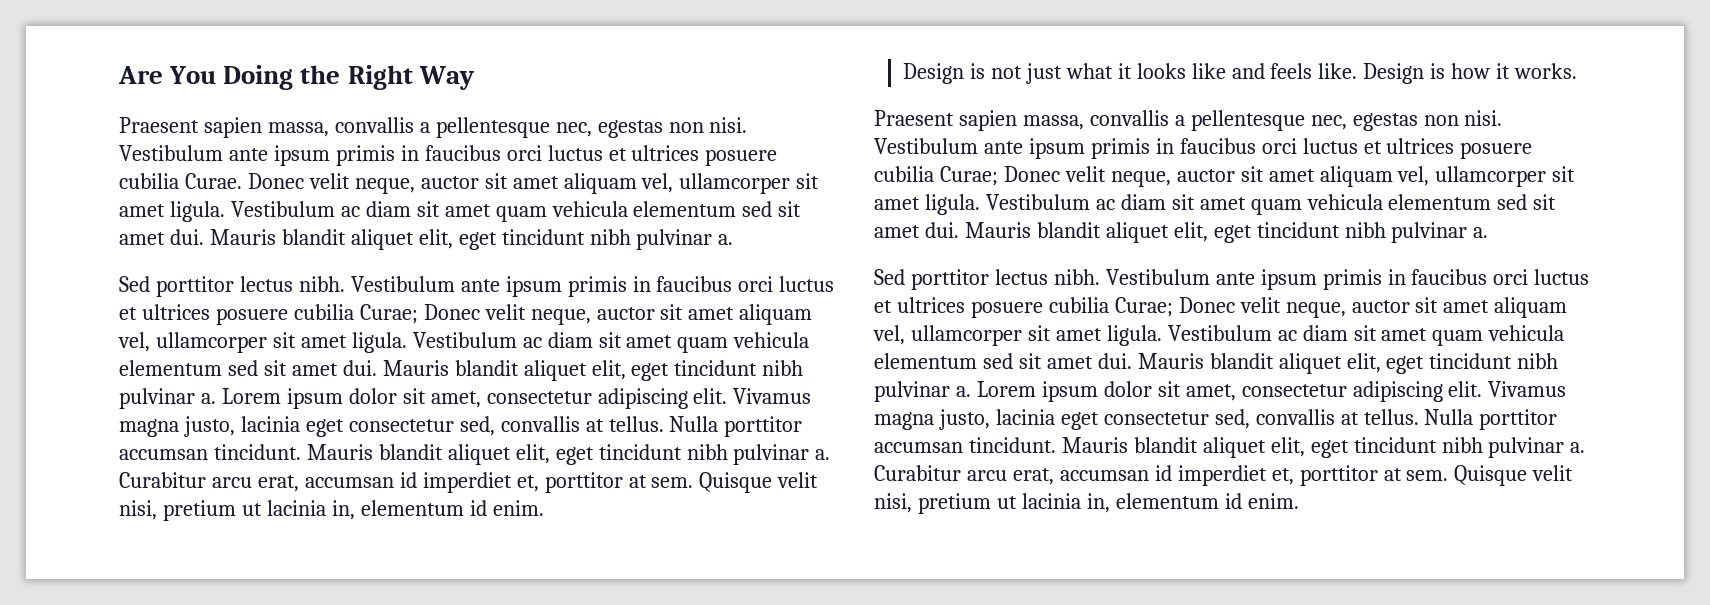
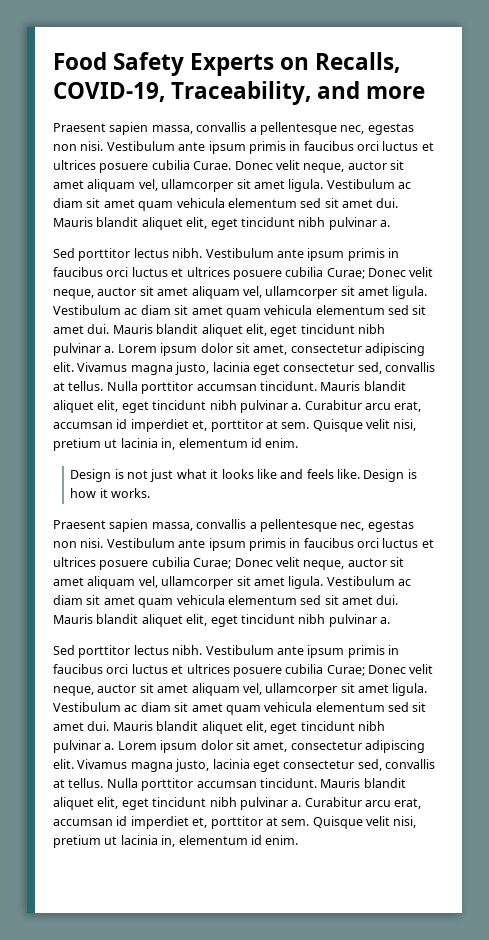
[118,65,475,90] Are You Doing the Right Way -> [53,52,401,76] [53,81,426,105] Food Safety Experts on Recalls, COVID-19, Traceability, and more

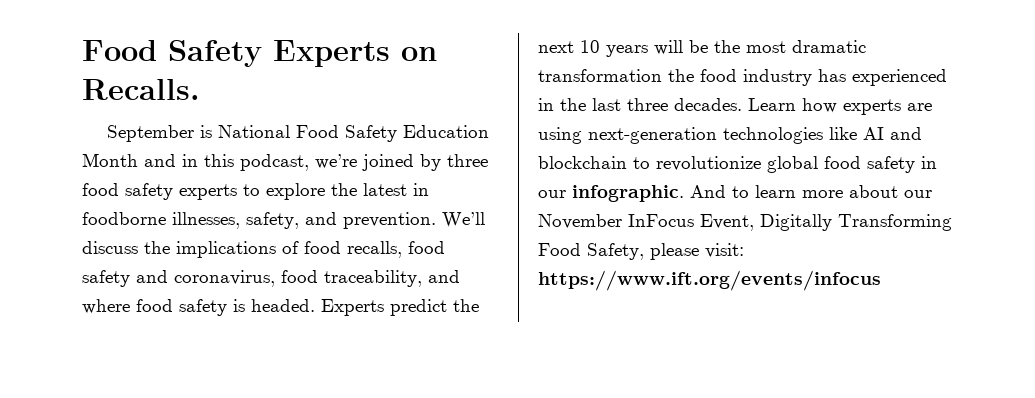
[315,52,401,73] [53,81,426,105] [53,122,414,135] [53,141,434,154] [53,160,404,173] [53,179,411,192] [53,198,399,211] [53,217,390,230] [53,248,399,261] [53,267,434,280] [53,286,428,299] [53,305,427,318] [53,324,385,337] [53,343,425,356] [53,362,435,375] [53,381,406,394] [53,400,422,413] [53,419,417,432] [53,438,299,451] [70,469,417,482] [70,488,151,498] [53,519,414,532] [53,538,434,551] [53,557,404,570] [53,576,411,589] [53,595,399,608] [53,614,390,627] [53,645,399,658] [53,664,434,677] [53,683,428,696] [53,702,427,715] [53,721,385,734] [53,740,425,753] [53,759,435,772] [53,778,406,791] [53,797,422,810] [53,816,417,829] [53,835,299,848] Recalls, COVID-19, Traceability, and more // Praesent sapien massa, convallis a pellentesque nec, egestas non nisi. Vestibulum ante ipsum primis in faucibus orci luctus et ultrices posuere cubilia Curae. Donec velit neque, auctor sit amet aliquam vel, ullamcorper sit amet ligula. Vestibulum ac diam sit amet quam vehicula elementum sed sit amet dui. Mauris blandit aliquet elit, eget tincidunt nibh pulvinar a. // Sed porttitor lectus nibh. Vestibulum ante ipsum primis in faucibus orci luctus et ultrices posuere cubilia Curae; Donec velit neque, auctor sit amet aliquam vel, ullamcorper sit amet ligula. Vestibulum ac diam sit amet quam vehicula elementum sed sit amet dui. Mauris blandit aliquet elit, eget tincidunt nibh pulvinar a. Lorem ipsum dolor sit amet, consectetur adipiscing elit. Vivamus magna justo, lacinia eget consectetur sed, convallis at tellus. Nulla porttitor accumsan tincidunt. Mauris blandit aliquet elit, eget tincidunt nibh pulvinar a. Curabitur arcu erat, accumsan id imperdiet et, porttitor at sem. Quisque velit nisi, pretium ut lacinia in, elementum id enim. // Design is not just what it looks like and feels like. Design is how it works. // Praesent sapien massa, convallis a pellentesque nec, egestas non nisi. Vestibulum ante ipsum primis in faucibus orci luctus et ultrices posuere cubilia Curae; Donec velit neque, auctor sit amet aliquam vel, ullamcorper sit amet ligula. Vestibulum ac diam sit amet quam vehicula elementum sed sit amet dui. Mauris blandit aliquet elit, eget tincidunt nibh pulvinar a. // Sed porttitor lectus nibh. Vestibulum ante ipsum primis in faucibus orci luctus et ultrices posuere cubilia Curae; Donec velit neque, auctor sit amet aliquam vel, ullamcorper sit amet ligula. Vestibulum ac diam sit amet quam vehicula elementum sed sit amet dui. Mauris blandit aliquet elit, eget tincidunt nibh pulvinar a. Lorem ipsum dolor sit amet, consectetur adipiscing elit. Vivamus magna justo, lacinia eget consectetur sed, convallis at tellus. Nulla porttitor accumsan tincidunt. Mauris blandit aliquet elit, eget tincidunt nibh pulvinar a. Curabitur arcu erat, accumsan id imperdiet et, porttitor at sem. Quisque velit nisi, pretium ut lacinia in, elementum id enim. -> [82,79,200,100] [106,125,489,142] [82,153,488,171] [82,183,429,200] [82,212,485,229] [82,241,445,258] [82,270,460,287] [82,299,479,316] [538,40,866,57] [538,69,947,86] [538,98,932,115] [538,127,922,144] [538,156,937,173] [538,185,932,202] [538,214,952,231] [538,243,744,260] [538,270,881,291] Recalls. // September is National Food Safety Education Month and in this podcast, we’re joined by three food safety experts to explore the latest in foodborne illnesses, safety, and prevention. We’ll discuss the implications of food recalls, food safety and coronavirus, food traceability, and where food safety is headed. Experts predict the next 10 years will be the most dramatic transformation the food industry has experienced in the last three decades. Learn how experts are using next-generation technologies like AI and blockchain to revolutionize global food safety in our infographic. And to learn more about our November InFocus Event, Digitally Transforming Food Safety, please visit: https://www.ift.org/events/infocus

